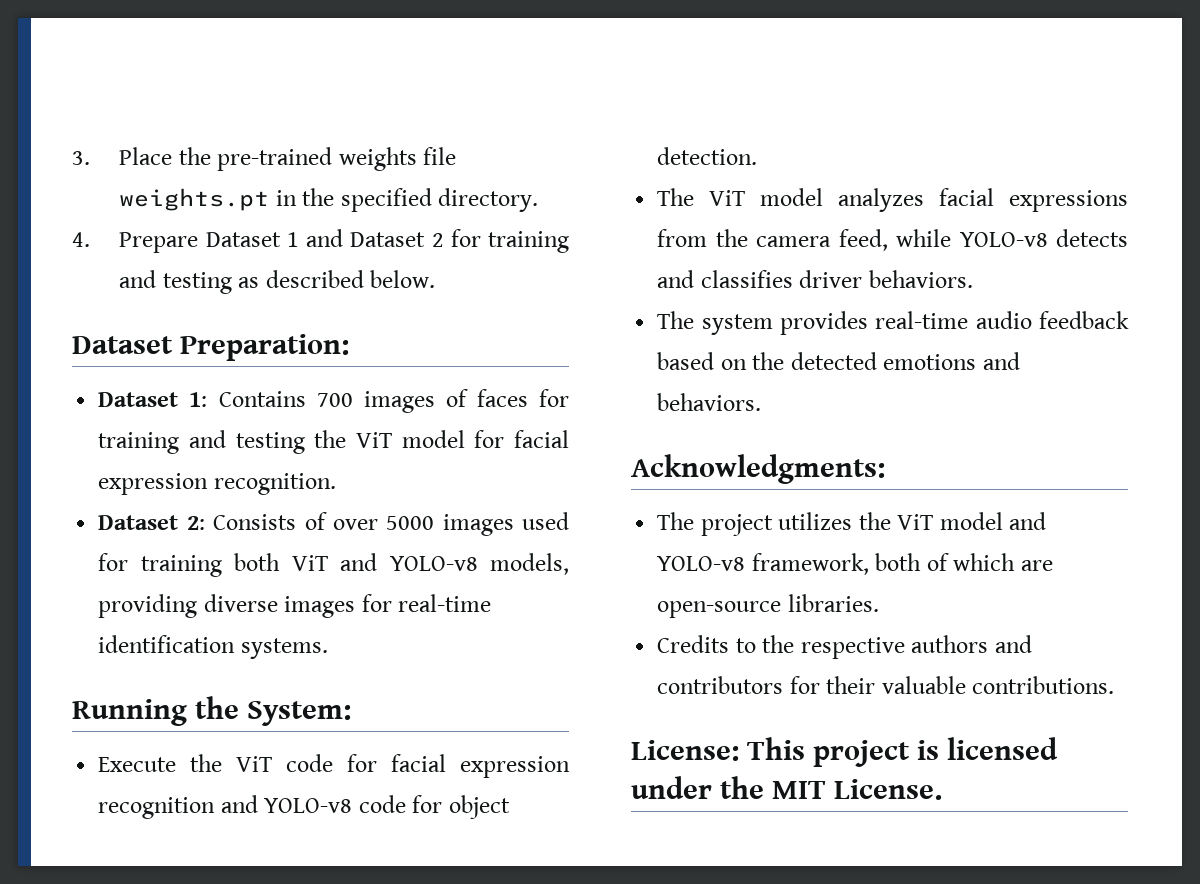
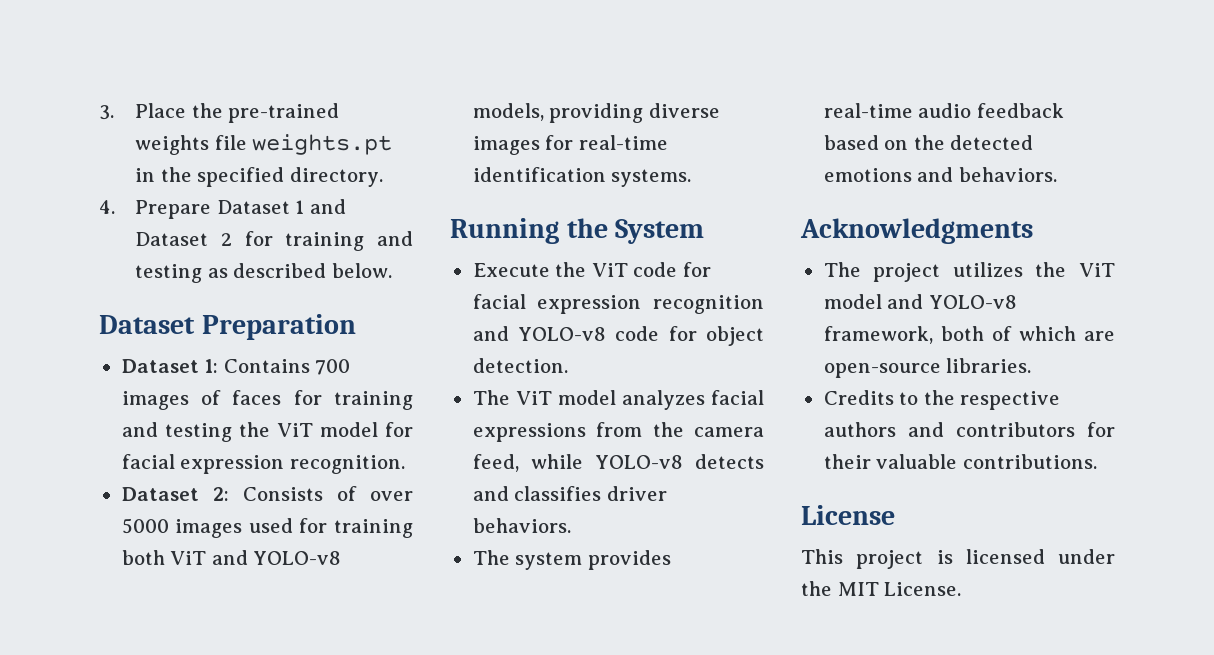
[180,334,350,361] Preparation: -> [201,314,356,340] Preparation
[247,701,352,726] System: -> [615,219,705,244] System
[631,454,885,484] Acknowledgments: -> [800,218,1033,244] Acknowledgments
[631,740,739,761] License: -> [801,505,895,525] License //

